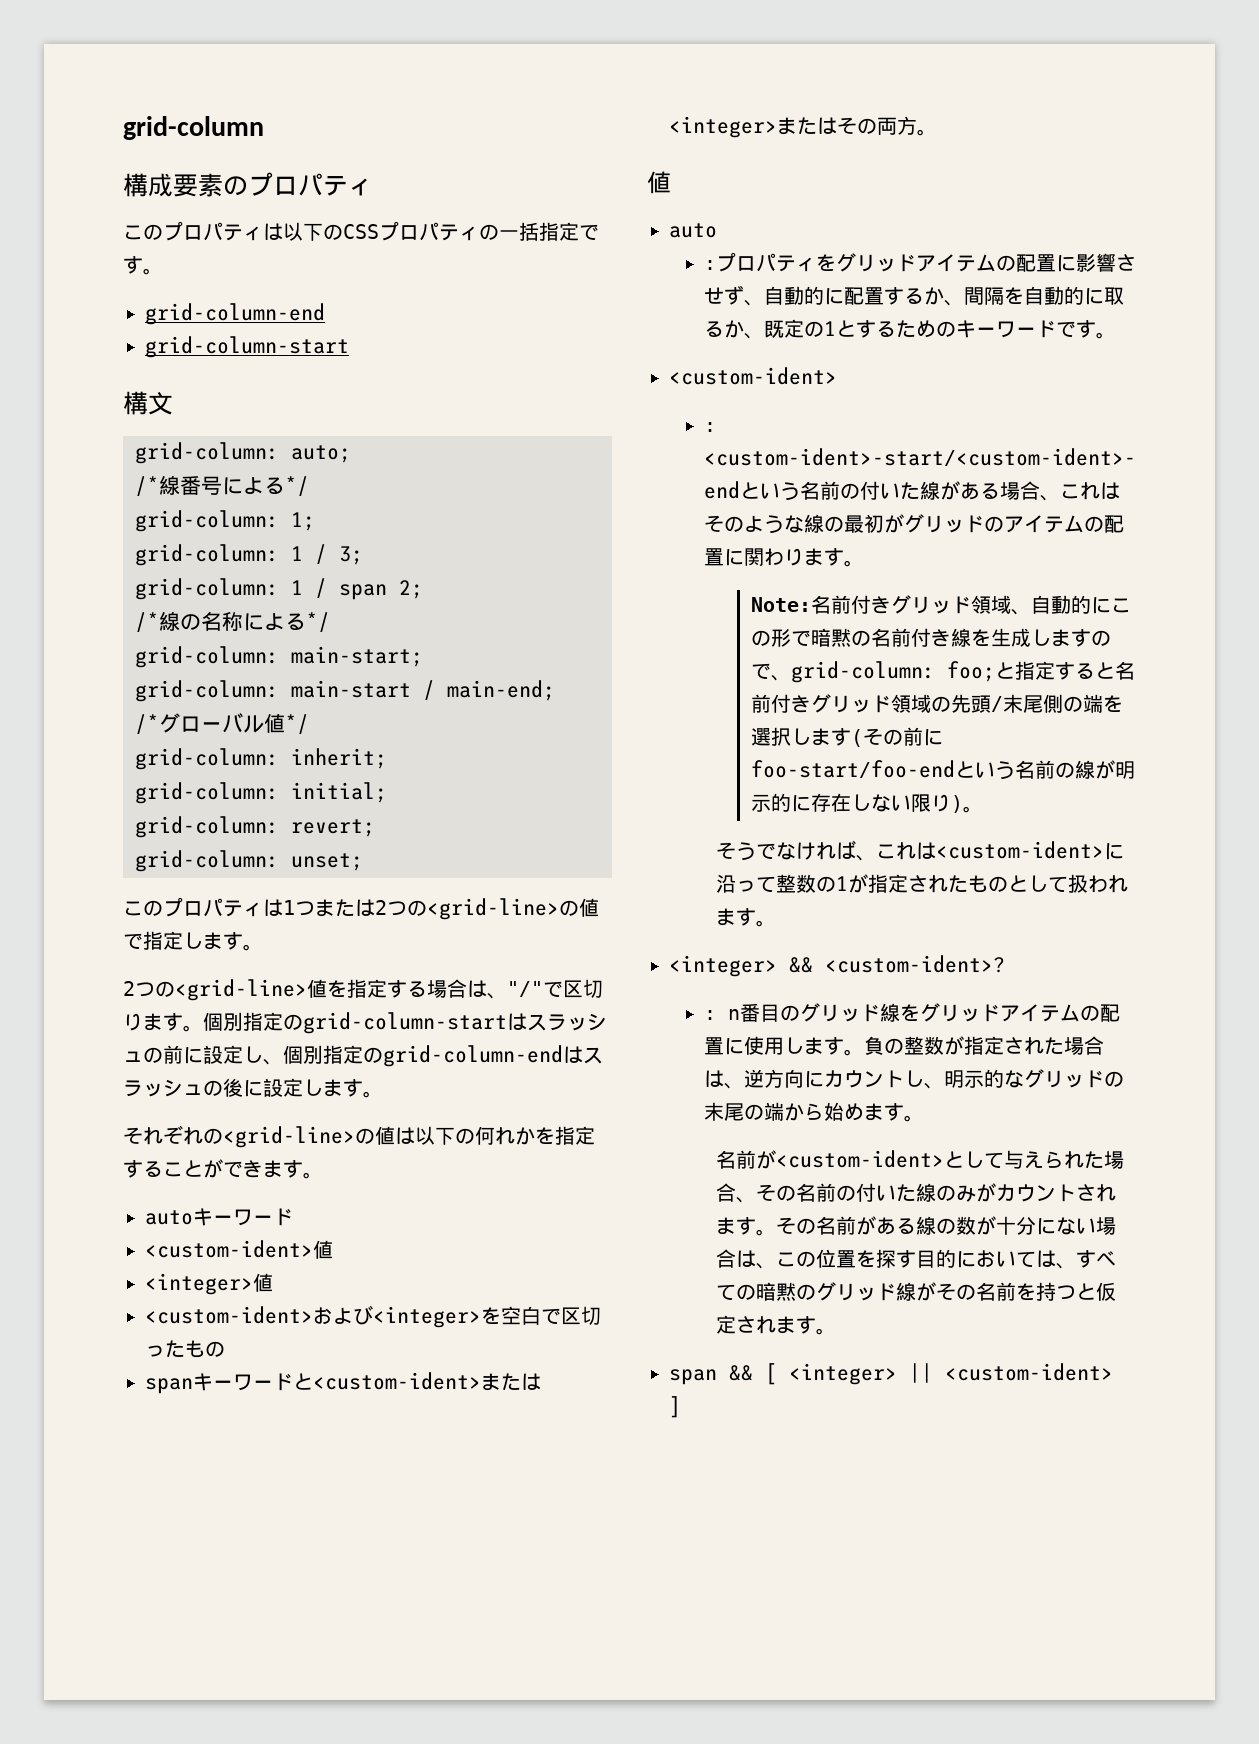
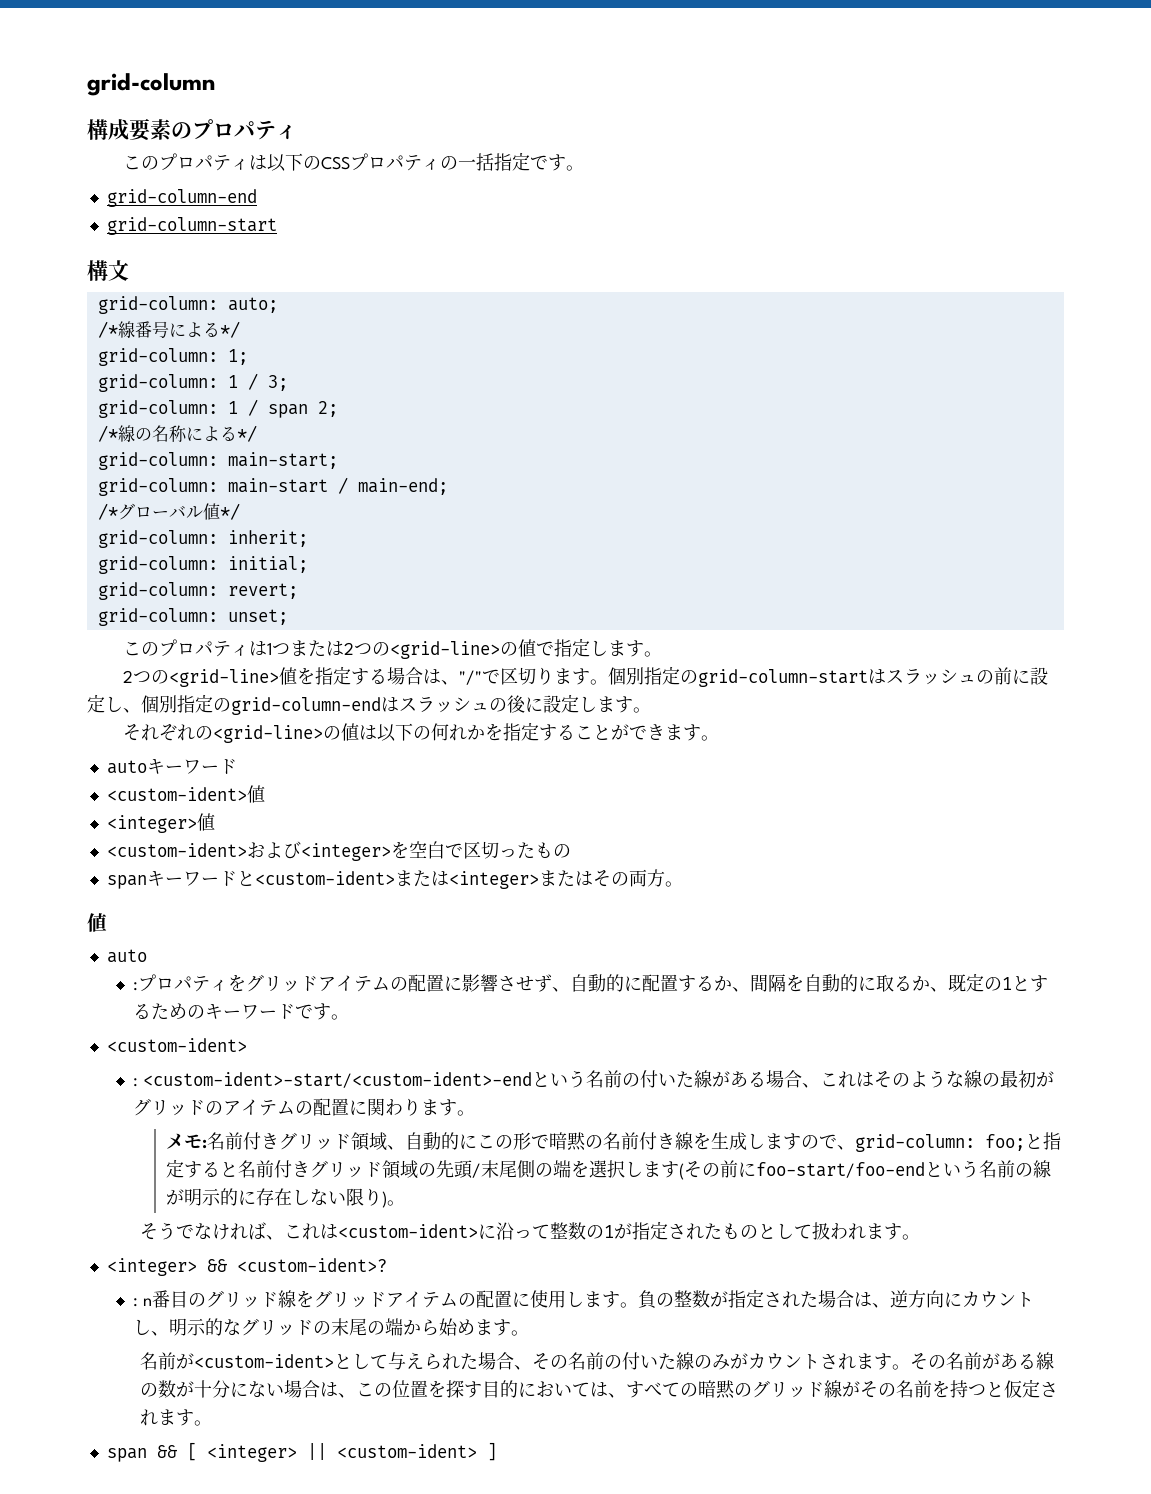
[750,597,811,612] Note: -> [166,1133,208,1149] メモ:

